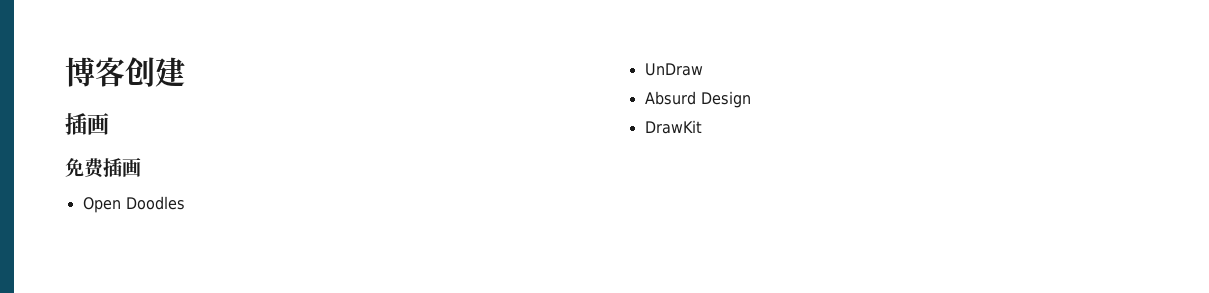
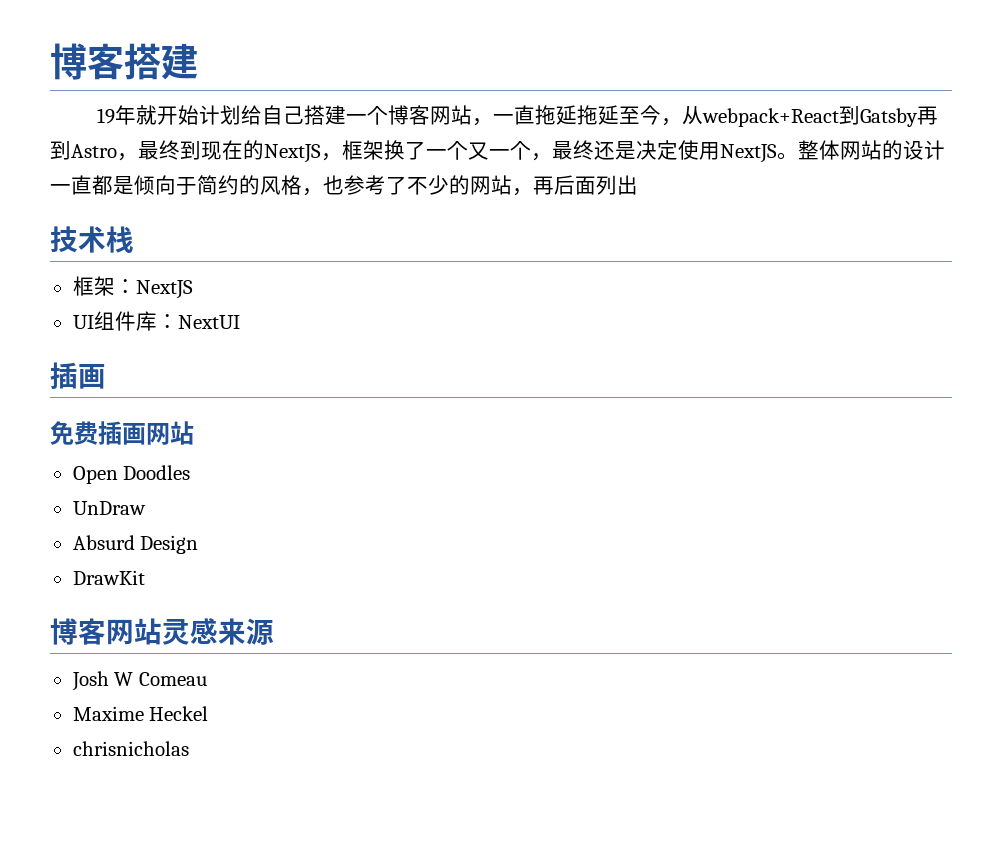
[65,57,185,87] 博客创建 -> [50,43,198,80] [96,105,938,127] [50,140,945,163] [50,175,638,196] [50,226,134,253] [72,276,193,299] [72,311,240,331] 博客搭建 // 19年就开始计划给自己搭建一个博客网站，一直拖延拖延至今，从webpack+React到Gatsby再到Astro，最终到现在的NextJS，框架换了一个又一个，最终还是决定使用NextJS。整体网站的设计一直都是倾向于简约的风格，也参考了不少的网站，再后面列出 // 技术栈 // 框架：NextJS // UI组件库：NextUI
(141, 167) none -> [146,421,194,445] 网站
(702, 127) none -> [50,618,274,645] [71,671,207,691] [72,706,209,721] [72,741,189,756] // 博客网站灵感来源 // Josh W Comeau // Maxime Heckel // chrisnicholas

